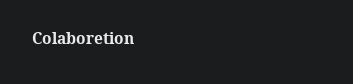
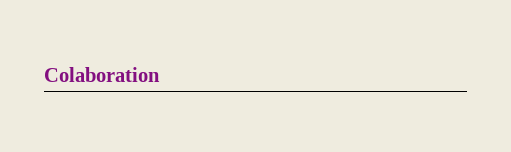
[32,32,134,44] Colaboretion -> [44,67,160,82] Colaboration

